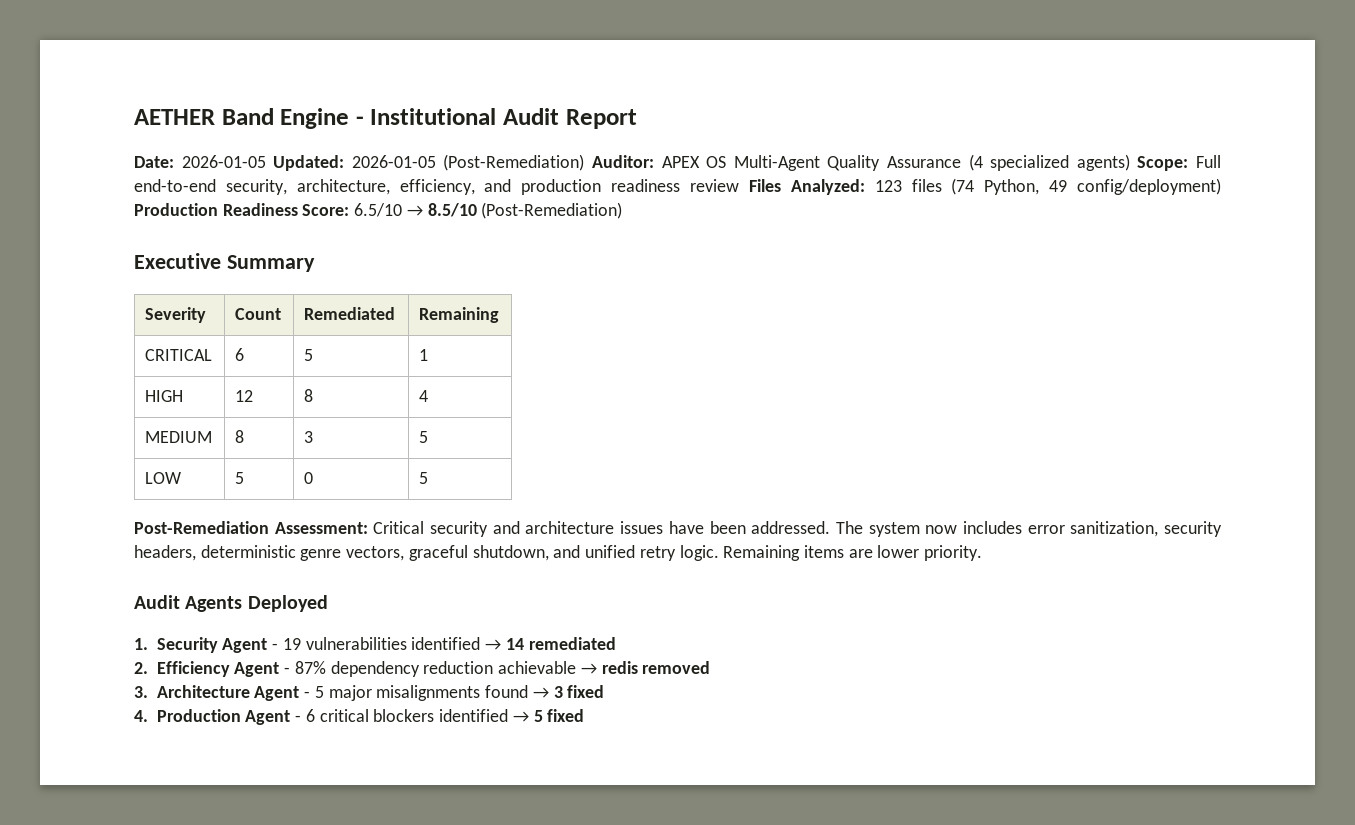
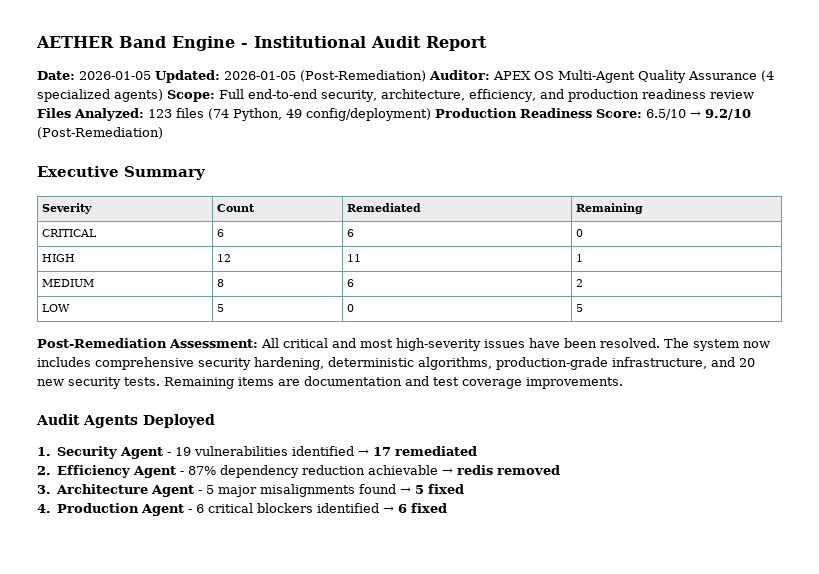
[427,203,477,217] 8.5/10 -> [705,109,751,120] 9.2/10
[304,349,314,361] [419,349,429,361] 5 | 1 -> [347,229,355,237] [576,229,584,237] 6 | 0
[304,389,314,402] [419,390,429,402] 8 | 4 -> [347,254,362,262] [576,254,584,262] 11 | 1
[304,431,314,443] [419,431,429,443] 3 | 5 -> [347,279,355,287] [576,279,584,287] 6 | 2
[373,521,615,537] Critical security and architecture -> [261,338,481,351] All critical and most high-severity
[751,521,831,534] addressed. -> [600,338,660,348] resolved.
[1027,521,1222,537] [134,545,983,561] error sanitization, security headers, deterministic genre vectors, graceful shutdown, and unified retry logic. Remaining items are lower priority. -> [95,357,755,370] [37,376,623,389] comprehensive security hardening, deterministic algorithms, production-grade infrastructure, and 20 new security tests. Remaining items are documentation and test coverage improvements.
[505,638,524,650] 14 -> [373,447,392,456] 17
[553,686,563,698] 3 -> [415,485,425,494] 5
[533,710,543,722] 5 -> [398,504,408,513] 6

